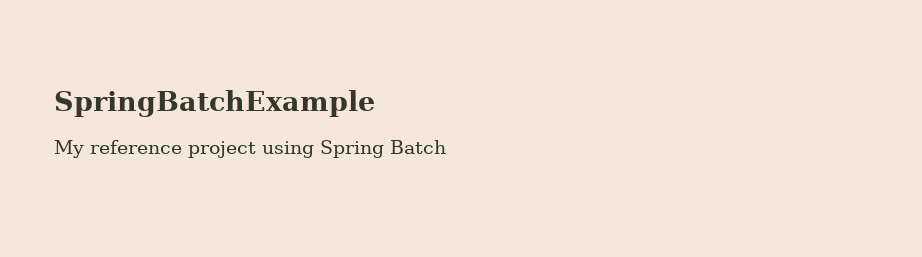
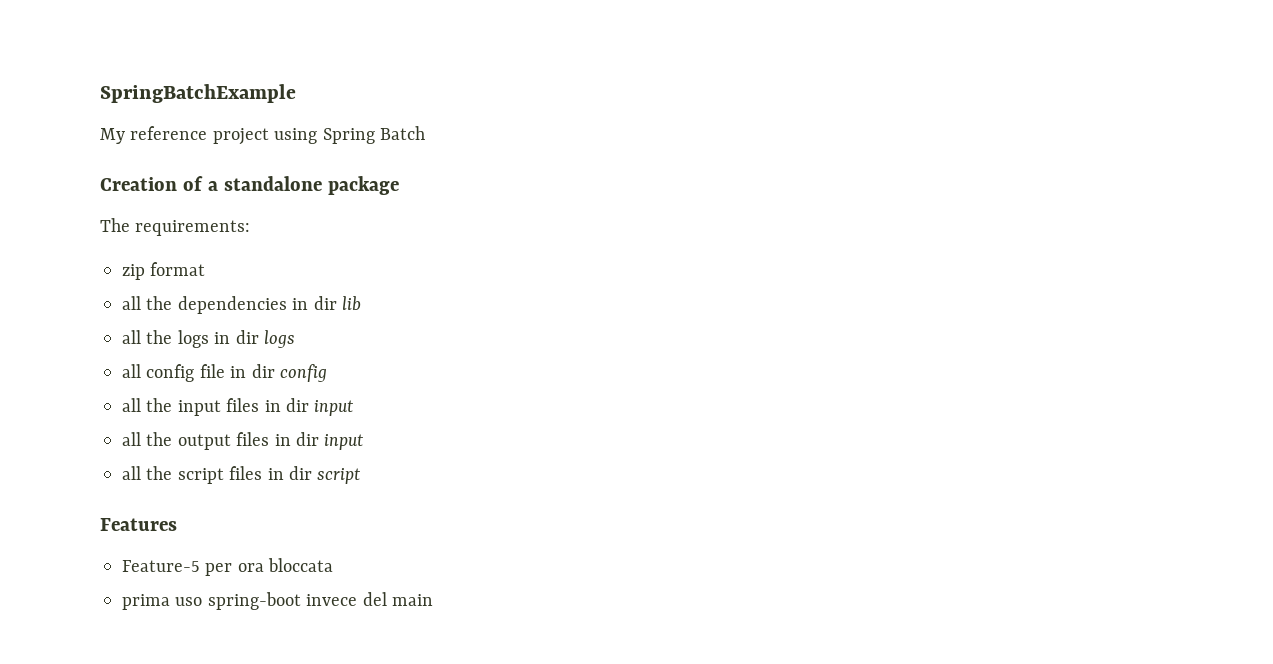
(446, 147) none -> [100,176,399,195] [100,218,251,236] [122,262,206,280] [122,296,361,314] [122,330,295,348] [122,364,327,382] [122,398,354,416] [122,432,364,450] [122,466,361,484] [100,518,177,531] [122,558,334,576] [122,592,433,610] // Creation of a standalone package // The requirements: // zip format // all the dependencies in dir lib // all the logs in dir logs // all config file in dir config // all the input files in dir input // all the output files in dir input // all the script files in dir script // Features // Feature-5 per ora bloccata // prima uso spring-boot invece del main

